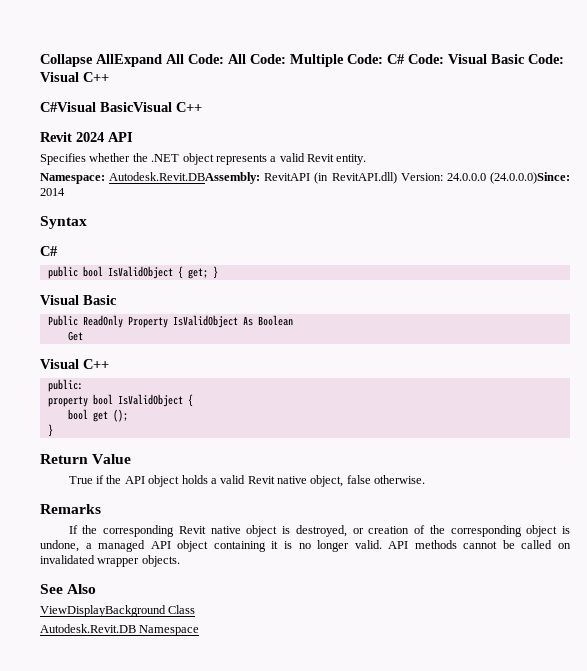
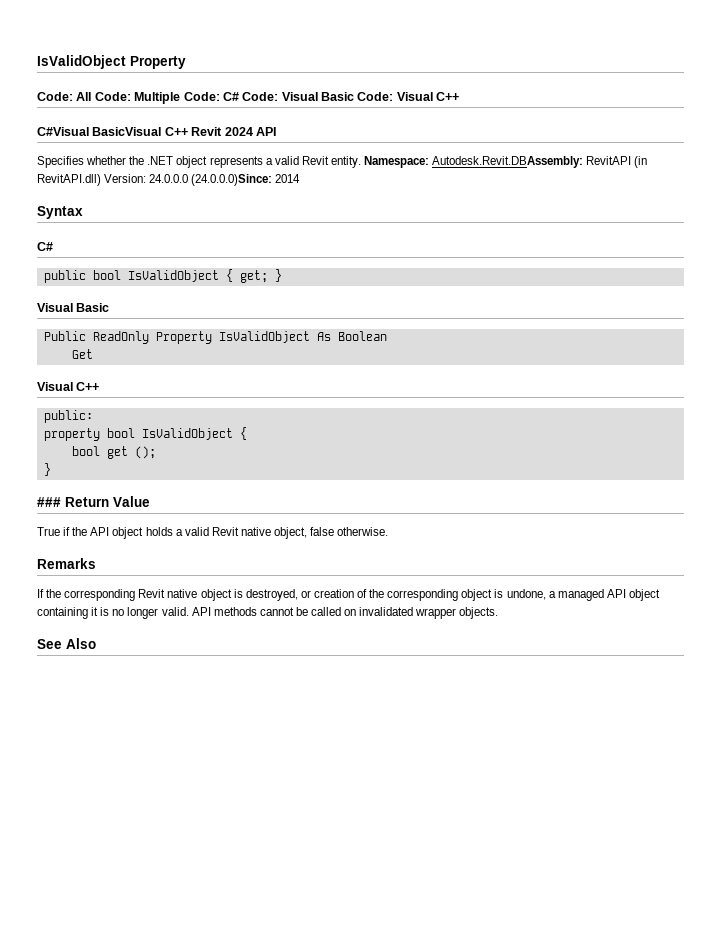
[40,54,184,67] Collapse AllExpand All -> [37,55,186,69] IsValidObject Property //
(202, 107) // -> (188, 131) none
(367, 159) // -> (361, 162) none
(53, 430) none -> [37,497,61,507] ###
[40,605,196,617] [40,624,200,636] // ViewDisplayBackground Class // Autodesk.Revit.DB Namespace -> (96, 643) none

